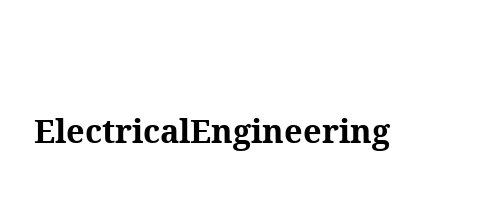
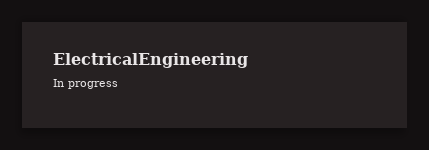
(391, 134) none -> [53,79,118,89] // In progress

